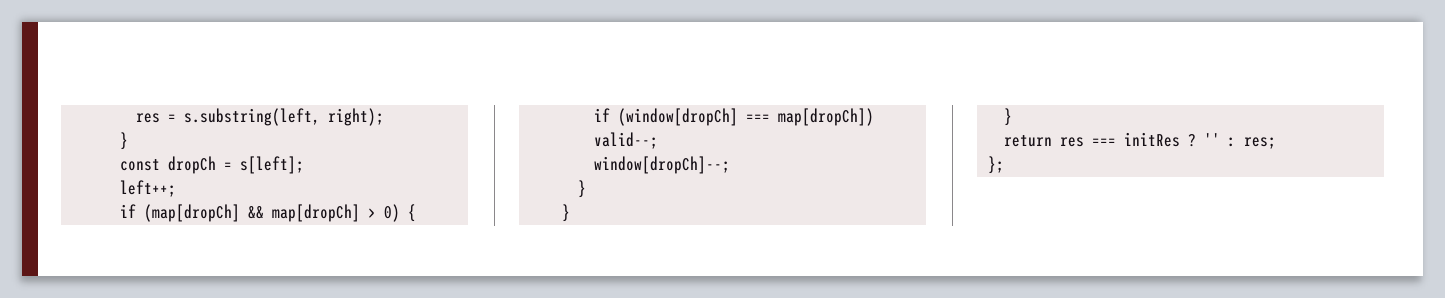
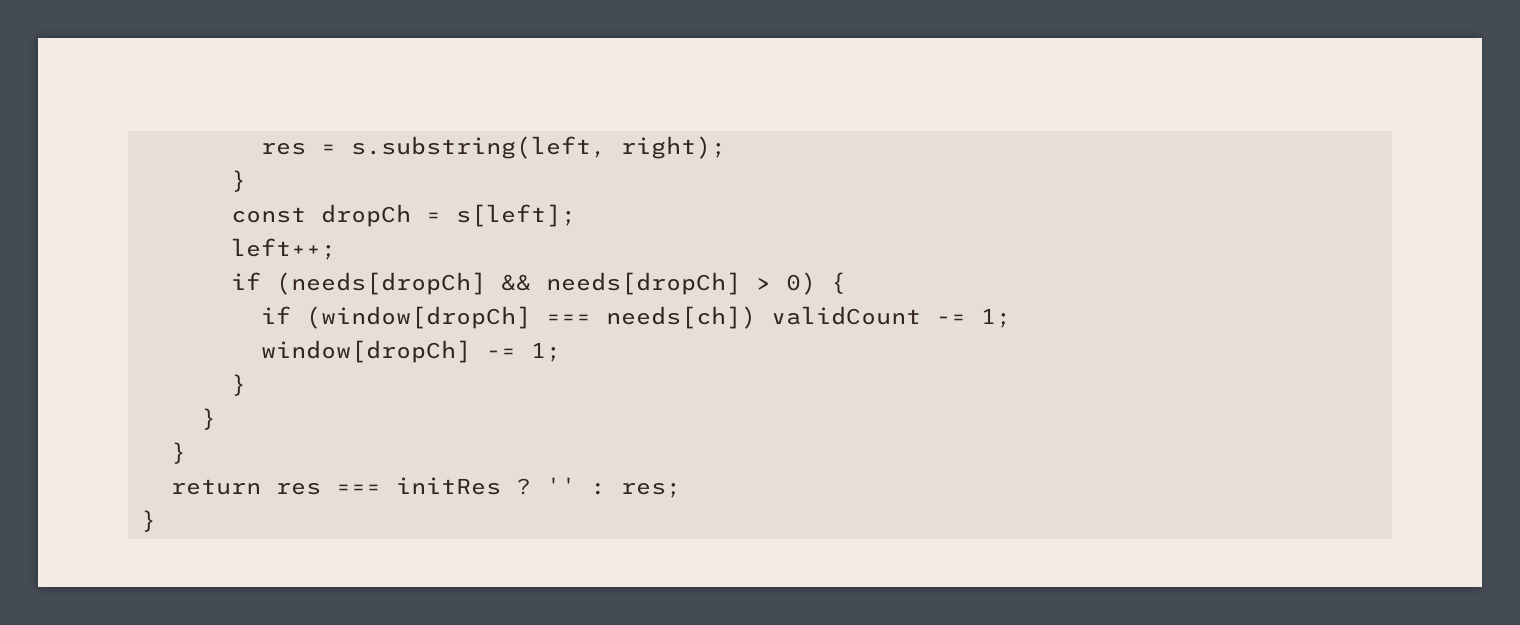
[143,204,360,222] (map[dropCh] && map[dropCh] -> [276,272,742,295] (needs[dropCh] && needs[dropCh]
[777,108,874,126] [593,132,658,149] [593,156,730,174] map[dropCh]) valid--; // window[dropCh]--; -> [606,306,1012,329] [261,340,562,363] needs[ch]) validCount -= 1; // window[dropCh] -= 1;
[987,156,1004,174] }; -> [141,510,157,532] }

